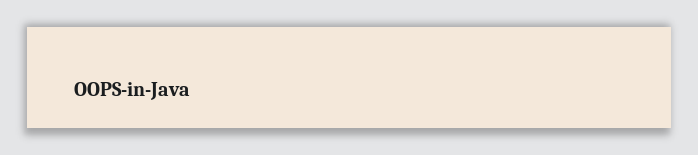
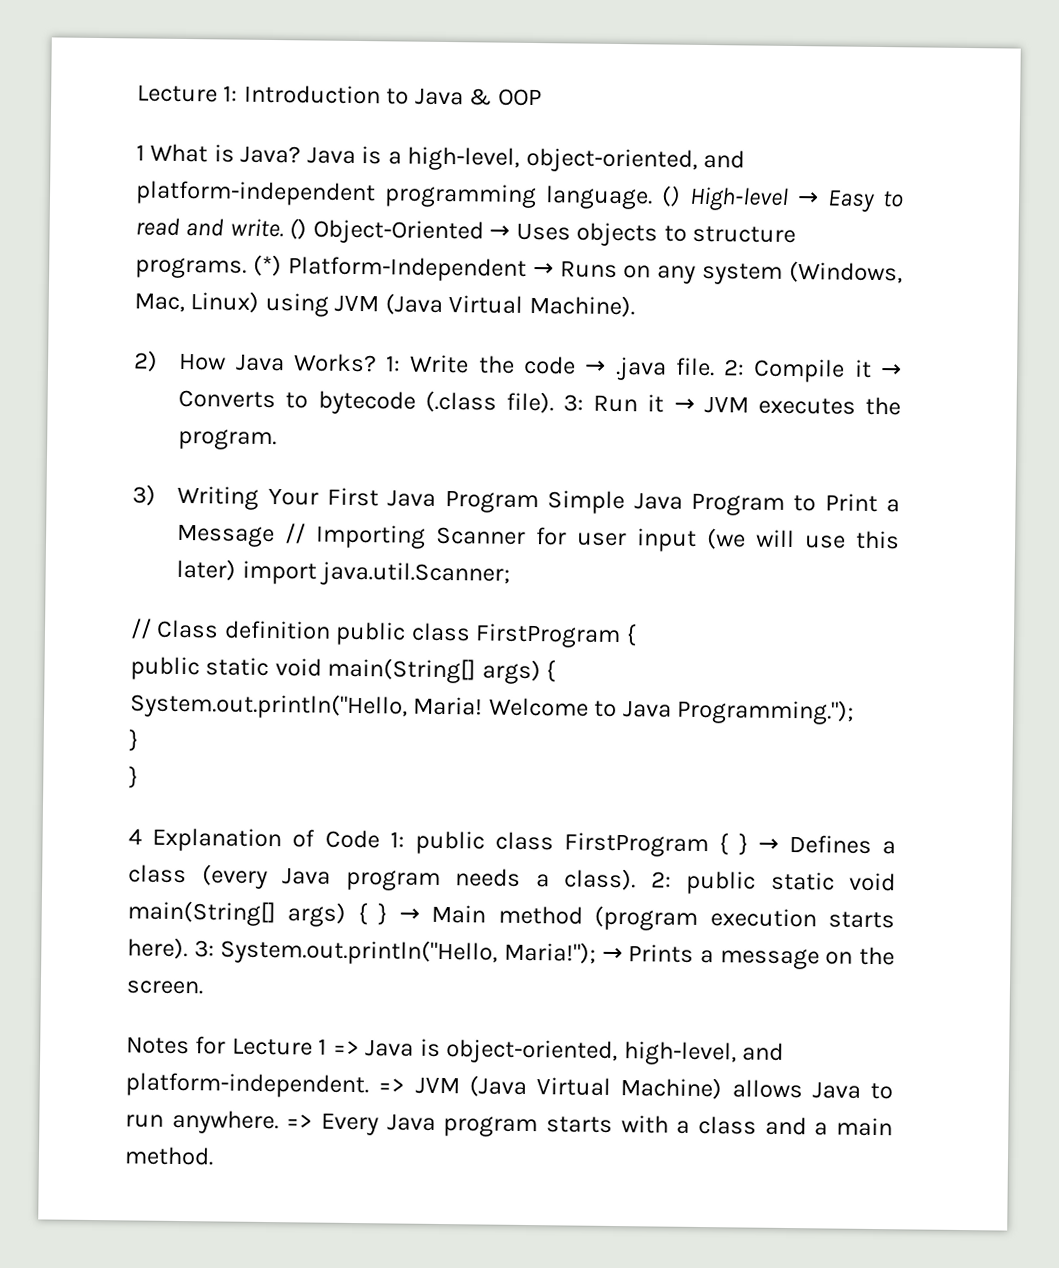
[74,82,190,100] OOPS-in-Java -> [137,84,542,107] [136,143,746,173] [135,180,904,212] [135,217,797,247] [135,254,903,285] [134,291,635,318] [133,350,903,383] [178,389,901,416] [178,428,278,451] [132,484,900,516] [176,523,900,552] [176,558,511,587] [130,618,637,649] [130,656,557,685] [130,692,855,725] [129,729,138,752] [129,766,138,789] [128,827,896,858] [128,864,896,895] [127,900,895,931] [127,937,895,970] [126,980,203,995] [126,1036,785,1066] [125,1072,893,1100] [125,1109,893,1138] [124,1146,214,1166] Lecture 1: Introduction to Java & OOP // 1 What is Java? Java is a high-level, object-oriented, and platform-independent programming language. () High-level → Easy to read and write. () Object-Oriented → Uses objects to structure programs. (*) Platform-Independent → Runs on any system (Windows, Mac, Linux) using JVM (Java Virtual Machine). // 2) How Java Works? 1: Write the code → .java file. 2: Compile it → Converts to bytecode (.class file). 3: Run it → JVM executes the program. // 3) Writing Your First Java Program Simple Java Program to Print a Message // Importing Scanner for user input (we will use this later) import java.util.Scanner; // // Class definition public class FirstProgram { // public static void main(String[] args) { // System.out.println("Hello, Maria! Welcome to Java Programming."); // } // } // 4 Explanation of Code 1: public class FirstProgram { } → Defines a class (every Java program needs a class). 2: public static void main(String[] args) { } → Main method (program execution starts here). 3: System.out.println("Hello, Maria!"); → Prints a message on the screen. // Notes for Lecture 1 => Java is object-oriented, high-level, and platform-independent. => JVM (Java Virtual Machine) allows Java to run anywhere. => Every Java program starts with a class and a main method.

